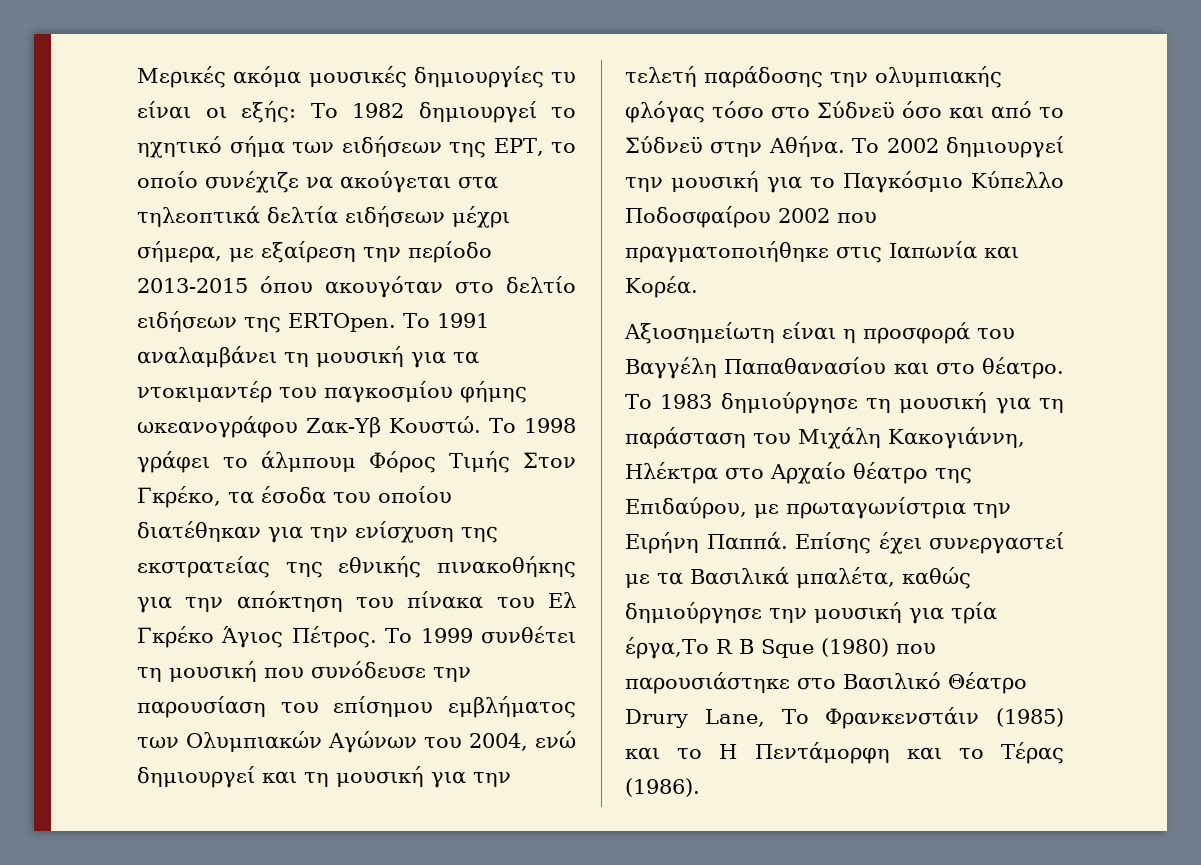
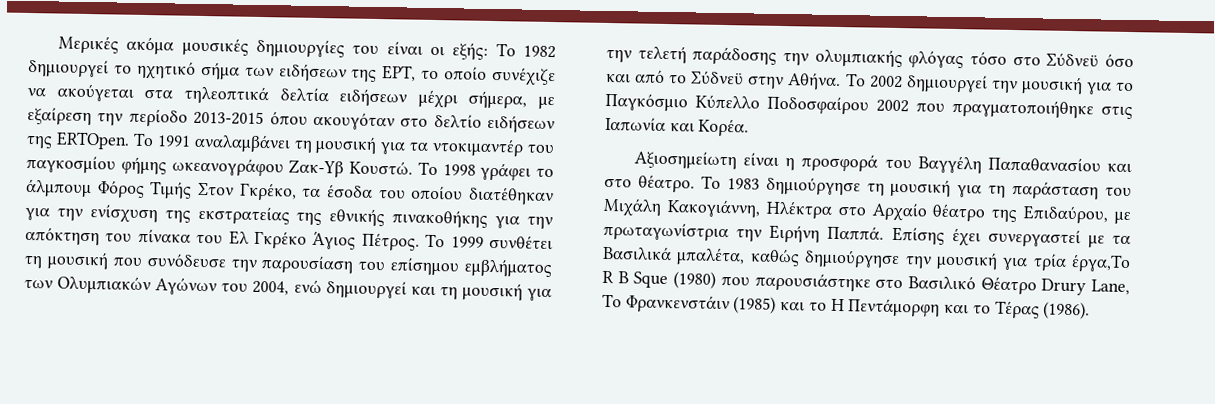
[551,72,576,84] τυ -> [352,45,380,55] του

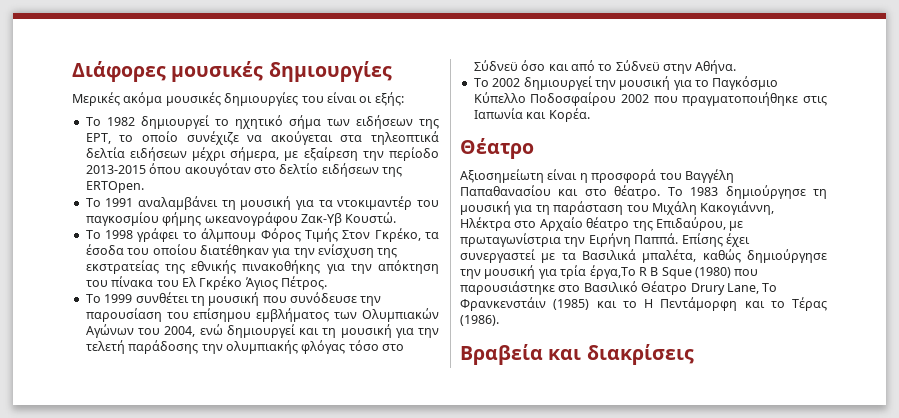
(57, 44) none -> [72,61,392,82] Διάφορες μουσικές δημιουργίες //
(489, 51) none -> (404, 99) //
(130, 140) none -> (144, 187) //
(413, 167) none -> (397, 217) //
(420, 241) none -> (327, 283) //
(842, 81) none -> (737, 67) //
(750, 127) none -> [460,138,534,159] // Θέατρο
(1091, 310) none -> [460,344,694,365] // Βραβεία και διακρίσεις

